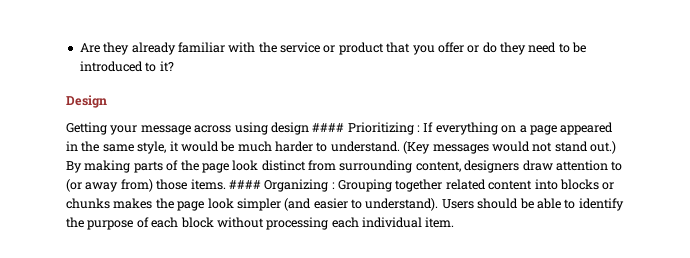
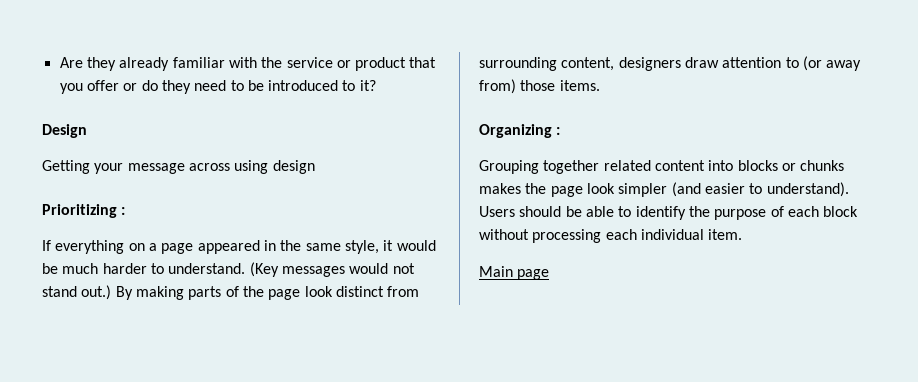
[312,123,345,132] #### -> (315, 167) //
(420, 128) none -> (126, 211) //
[228,180,261,189] #### -> (600, 85) //
(335, 185) none -> (561, 131) //
(455, 222) none -> [479,266,550,280] // Main page

